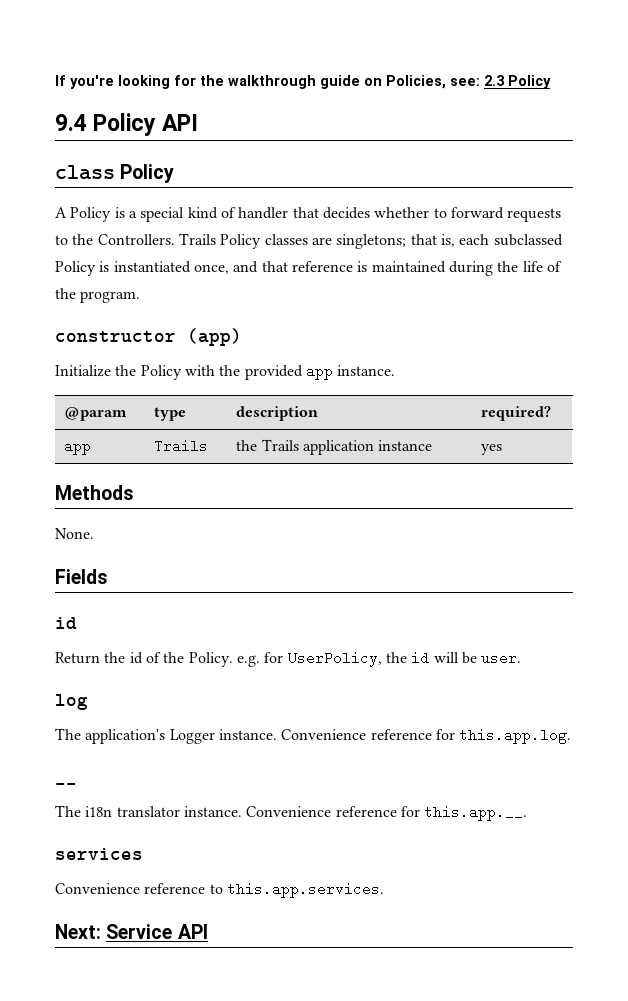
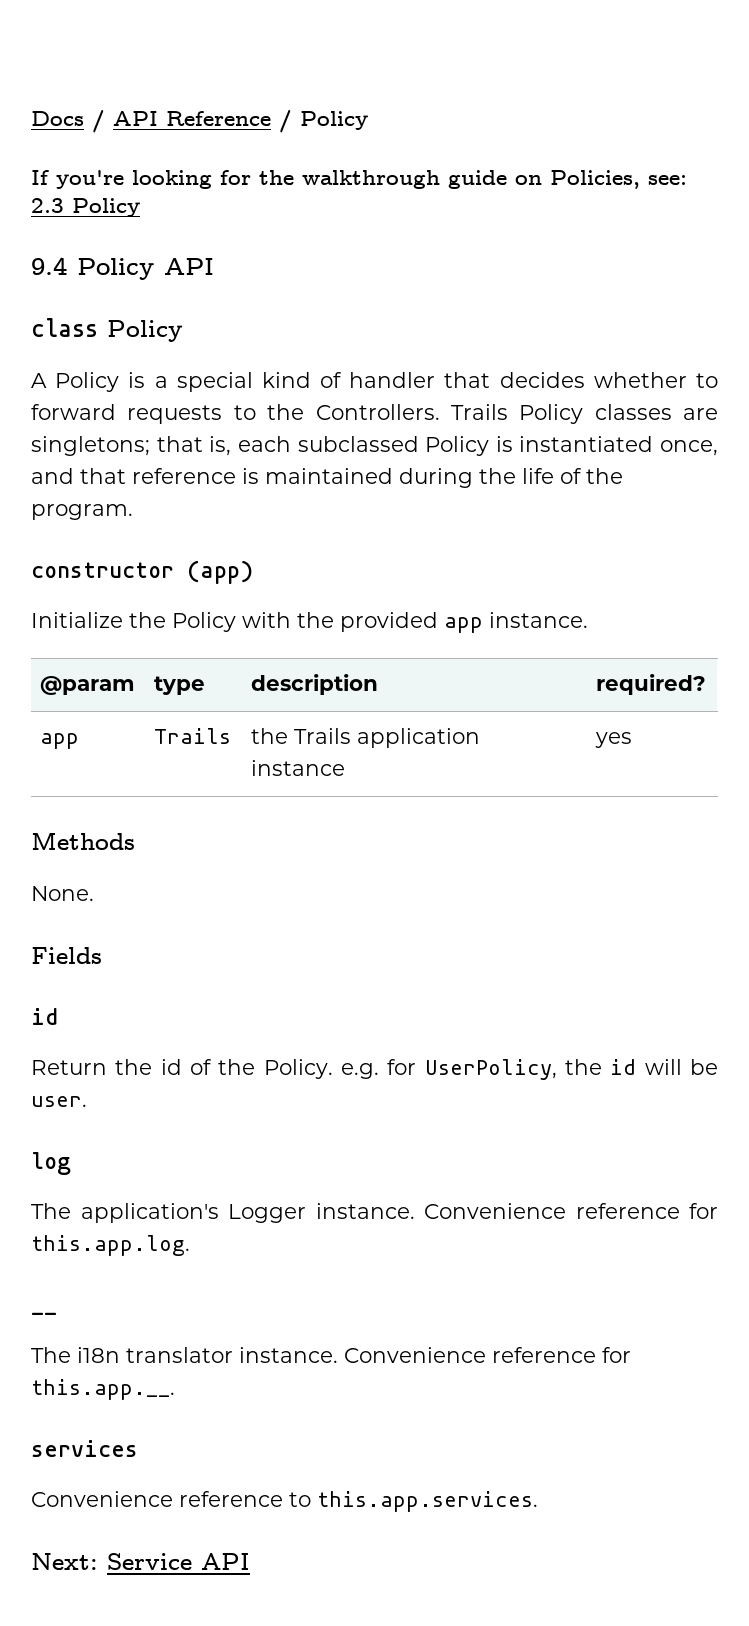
(55, 80) none -> [31,110,368,133] Docs / API Reference / Policy //

